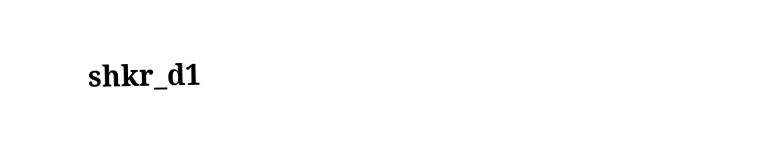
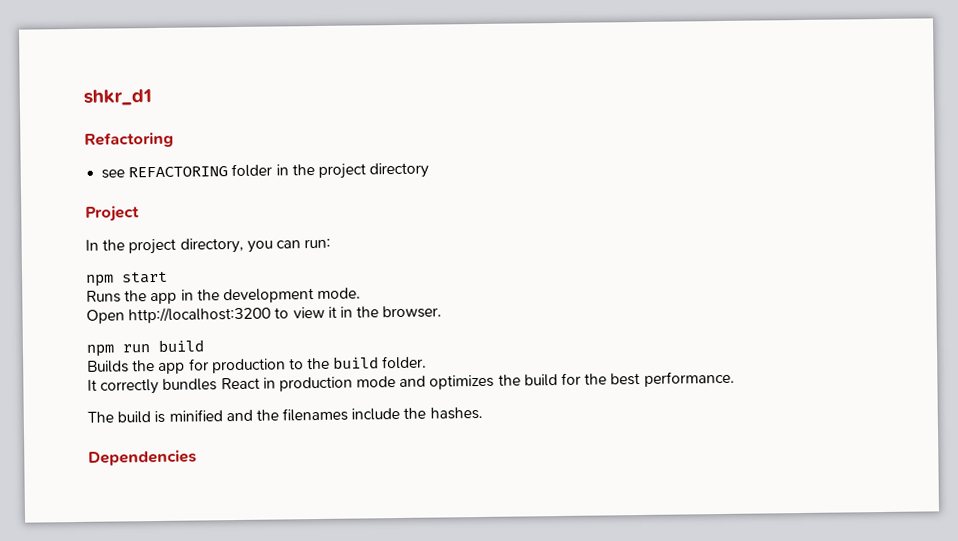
(202, 76) none -> [84,131,174,148] [101,162,430,179] [85,205,140,222] [85,237,332,255] [86,271,168,287] [86,287,362,305] [86,305,443,324] [86,339,204,357] [87,355,428,374] [87,370,735,395] [87,406,483,424] [88,449,197,466] // Refactoring // see REFACTORING folder in the project directory // Project // In the project directory, you can run: // npm start // Runs the app in the development mode. // Open http://localhost:3200 to view it in the browser. // npm run build // Builds the app for production to the build folder. // It correctly bundles React in production mode and optimizes the build for the best performance. // The build is minified and the filenames include the hashes. // Dependencies

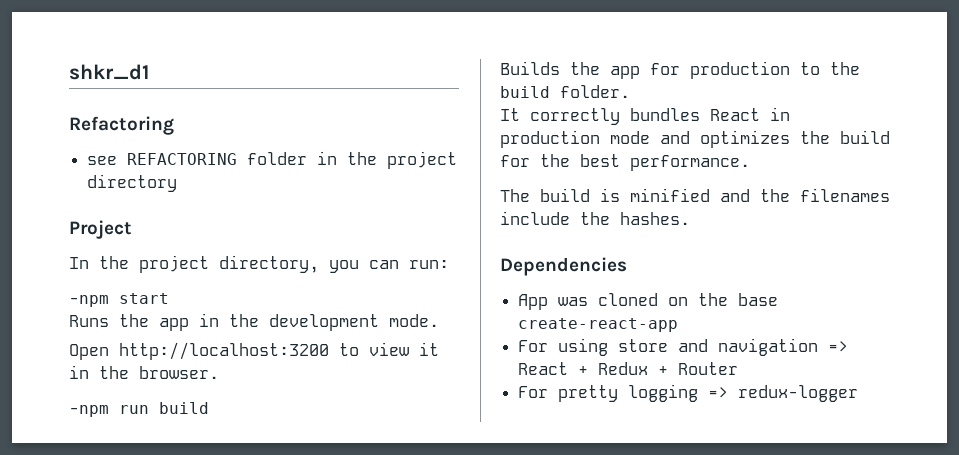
[86,274,114,287] npm -> [69,295,109,307] -npm
[86,344,115,357] npm -> [69,405,109,417] -npm
(197, 457) none -> [518,293,779,310] [518,318,679,332] [518,338,849,356] [518,362,739,375] [518,384,859,402] // App was cloned on the base create-react-app // For using store and navigation => React + Redux + Router // For pretty logging => redux-logger

